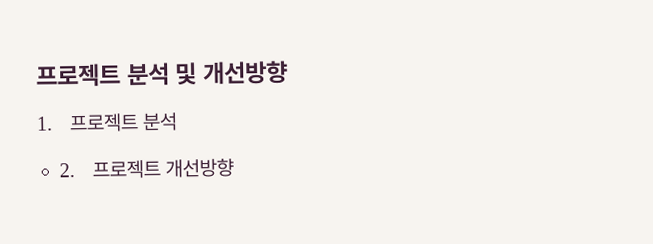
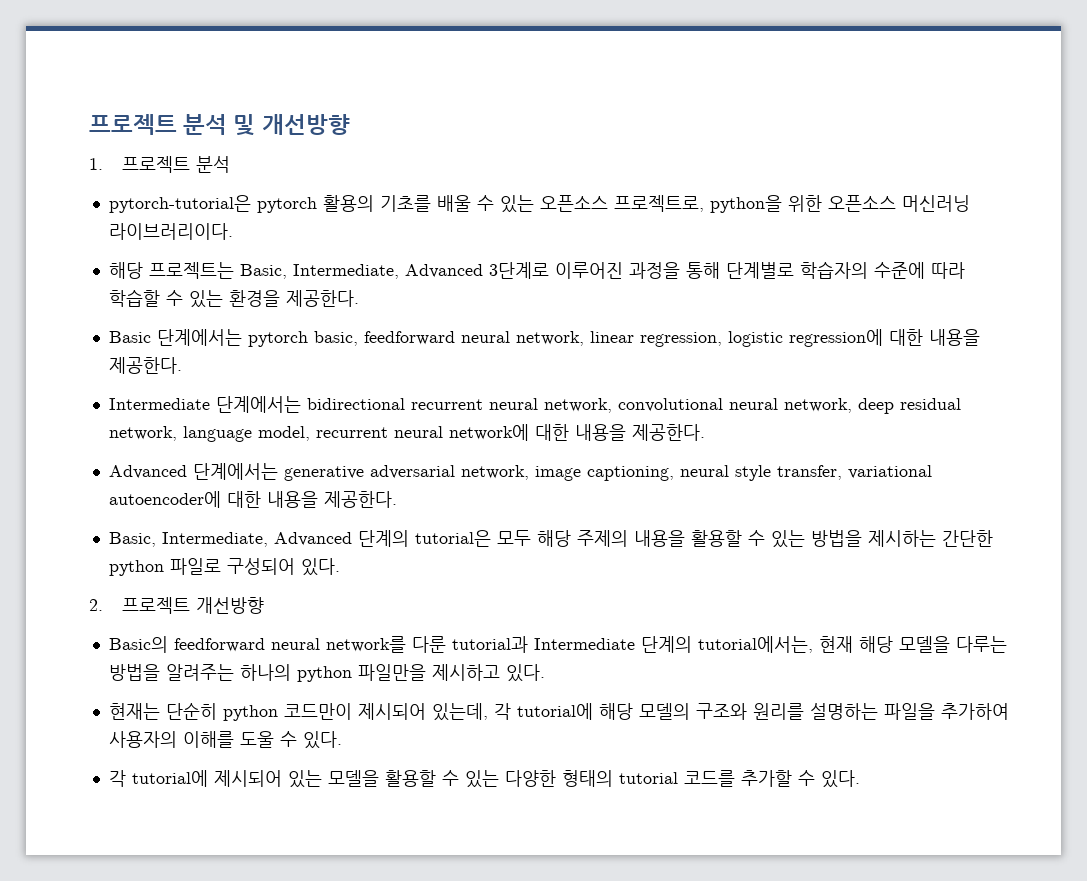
[59,158,235,179] 2. 프로젝트 개선방향 -> [108,195,970,213] [108,223,233,240] [108,261,965,279] [108,289,359,308] [108,329,980,347] [108,357,182,374] [108,396,961,414] [108,424,705,442] [108,463,932,481] [108,491,397,508] [108,530,993,548] [108,558,340,576] [89,597,265,614] [108,636,1007,653] [108,664,545,682] [108,702,1009,721] [108,731,342,749] [108,770,860,788] pytorch-tutorial은 pytorch 활용의 기초를 배울 수 있는 오픈소스 프로젝트로, python을 위한 오픈소스 머신러닝 라이브러리이다. // 해당 프로젝트는 Basic, Intermediate, Advanced 3단계로 이루어진 과정을 통해 단계별로 학습자의 수준에 따라 학습할 수 있는 환경을 제공한다. // Basic 단계에서는 pytorch basic, feedforward neural network, linear regression, logistic regression에 대한 내용을 제공한다. // Intermediate 단계에서는 bidirectional recurrent neural network, convolutional neural network, deep residual network, language model, recurrent neural network에 대한 내용을 제공한다. // Advanced 단계에서는 generative adversarial network, image captioning, neural style transfer, variational autoencoder에 대한 내용을 제공한다. // Basic, Intermediate, Advanced 단계의 tutorial은 모두 해당 주제의 내용을 활용할 수 있는 방법을 제시하는 간단한 python 파일로 구성되어 있다. // 2. 프로젝트 개선방향 // Basic의 feedforward neural network를 다룬 tutorial과 Intermediate 단계의 tutorial에서는, 현재 해당 모델을 다루는 방법을 알려주는 하나의 python 파일만을 제시하고 있다. // 현재는 단순히 python 코드만이 제시되어 있는데, 각 tutorial에 해당 모델의 구조와 원리를 설명하는 파일을 추가하여 사용자의 이해를 도울 수 있다. // 각 tutorial에 제시되어 있는 모델을 활용할 수 있는 다양한 형태의 tutorial 코드를 추가할 수 있다.

